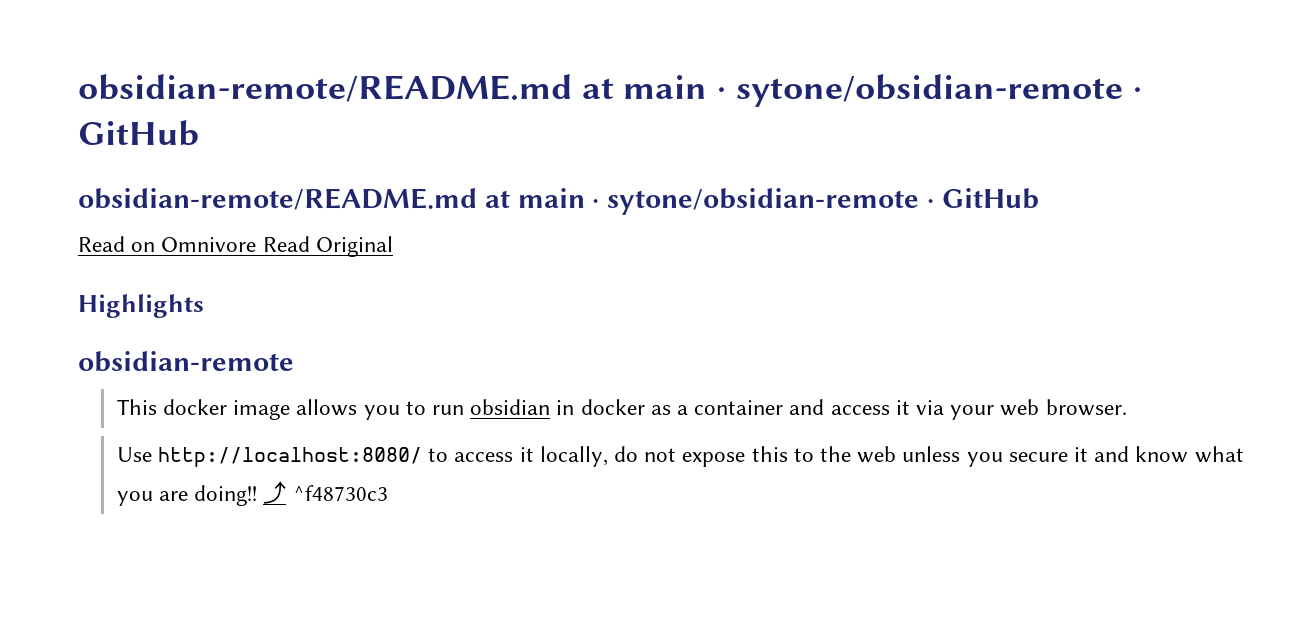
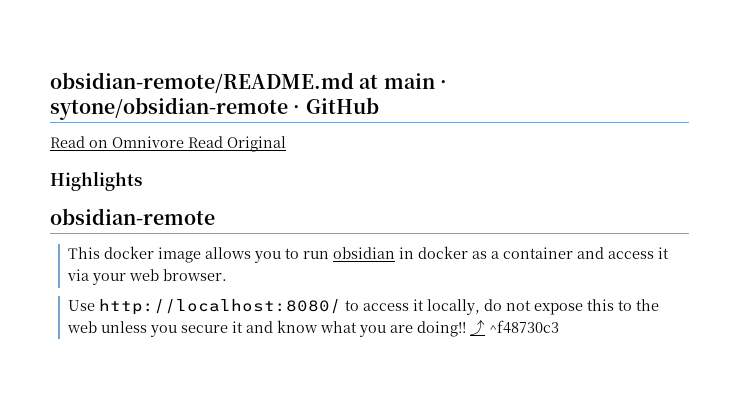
[78,74,1142,107] [78,120,199,146] [78,188,1039,215] obsidian-remote/README.md at main · sytone/obsidian-remote · GitHub // obsidian-remote/README.md at main · sytone/obsidian-remote · GitHub -> [50,72,447,93] [50,97,379,120] obsidian-remote/README.md at main · sytone/obsidian-remote · GitHub

